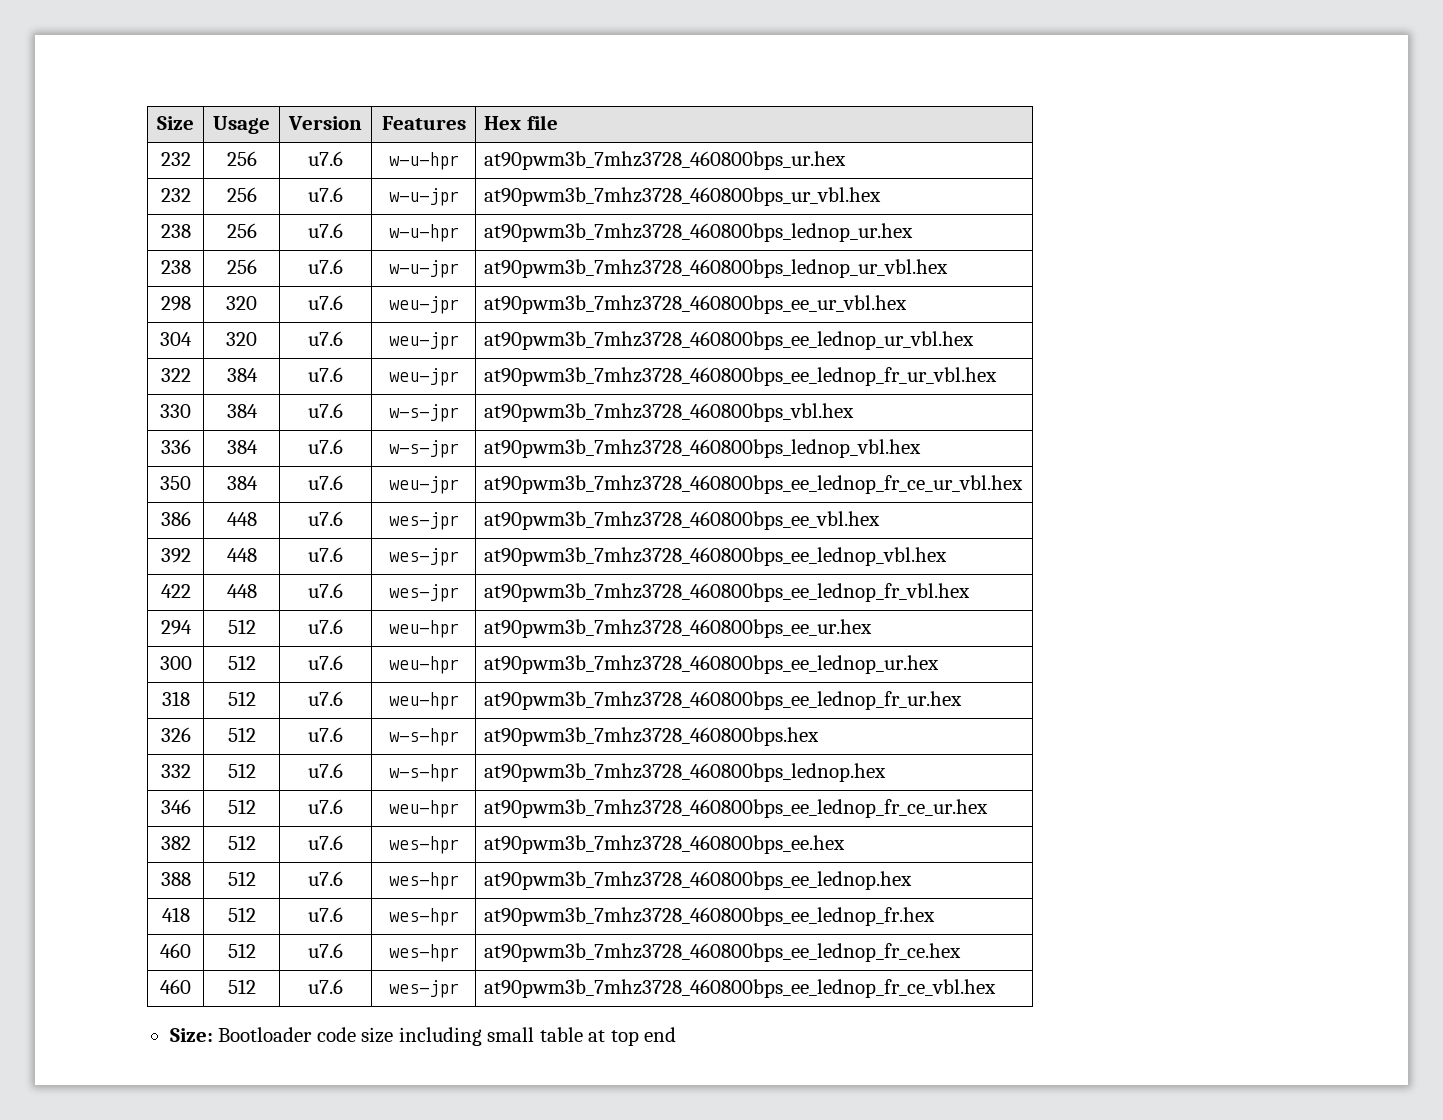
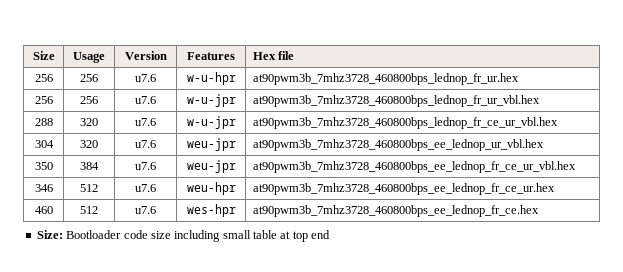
[160,152,191,166] [226,151,257,166] [308,151,343,166] [388,152,459,170] [484,151,847,170] [160,188,191,202] [226,187,257,202] [308,187,343,202] [388,188,459,206] [484,187,882,206] [160,224,191,238] [226,223,257,238] [308,223,343,238] [388,224,459,242] [484,223,914,242] [160,260,191,274] [226,259,257,274] [308,259,343,274] [388,260,459,278] [484,259,949,278] [160,296,191,311] [226,296,257,310] [308,295,343,310] [388,296,459,314] [484,295,908,314] 232 | 256 | u7.6 | w-u-hpr | at90pwm3b_7mhz3728_460800bps_ur.hex // 232 | 256 | u7.6 | w-u-jpr | at90pwm3b_7mhz3728_460800bps_ur_vbl.hex // 238 | 256 | u7.6 | w-u-hpr | at90pwm3b_7mhz3728_460800bps_lednop_ur.hex // 238 | 256 | u7.6 | w-u-jpr | at90pwm3b_7mhz3728_460800bps_lednop_ur_vbl.hex // 298 | 320 | u7.6 | weu-jpr | at90pwm3b_7mhz3728_460800bps_ee_ur_vbl.hex -> [34,74,53,82] [80,74,98,82] [135,74,156,82] [186,72,236,85] [252,73,519,85] [34,96,53,104] [80,96,98,104] [135,96,156,104] [186,94,236,107] [252,95,540,107] [34,118,53,126] [80,118,98,126] [135,118,156,126] [186,116,236,129] [252,117,558,129] 256 | 256 | u7.6 | w-u-hpr | at90pwm3b_7mhz3728_460800bps_lednop_fr_ur.hex // 256 | 256 | u7.6 | w-u-jpr | at90pwm3b_7mhz3728_460800bps_lednop_fr_ur_vbl.hex // 288 | 320 | u7.6 | w-u-jpr | at90pwm3b_7mhz3728_460800bps_lednop_fr_ce_ur_vbl.hex
[160,368,191,382] [226,368,258,382] [308,367,343,382] [388,368,459,386] [484,367,998,386] [160,404,191,418] [226,404,258,418] [308,403,343,418] [388,404,459,422] [484,403,855,422] [160,439,191,454] [226,440,258,454] [308,439,343,454] [388,440,459,458] [484,439,922,458] // 322 | 384 | u7.6 | weu-jpr | at90pwm3b_7mhz3728_460800bps_ee_lednop_fr_ur_vbl.hex // 330 | 384 | u7.6 | w-s-jpr | at90pwm3b_7mhz3728_460800bps_vbl.hex // 336 | 384 | u7.6 | w-s-jpr | at90pwm3b_7mhz3728_460800bps_lednop_vbl.hex -> (544, 145) none
[160,511,191,526] [226,512,257,526] [308,511,343,526] [388,512,459,530] [484,511,881,530] [160,548,191,563] [226,548,257,562] [308,547,343,562] [388,548,459,566] [484,547,948,566] [160,584,191,598] [226,584,257,598] [308,583,343,598] [388,584,459,602] [484,583,971,602] [160,620,192,635] [227,619,256,634] [308,619,343,634] [388,620,459,638] [484,619,873,638] [159,656,192,670] [227,655,256,670] [308,655,343,670] [388,656,459,674] [484,655,940,674] [161,691,190,706] [227,691,256,706] [308,691,343,706] [388,692,459,710] [484,691,963,710] [160,727,191,742] [227,727,256,742] [308,727,343,742] [388,728,459,746] [484,727,820,746] [160,764,191,778] [227,763,256,778] [308,763,343,778] [388,764,459,782] [484,763,887,782] // 386 | 448 | u7.6 | wes-jpr | at90pwm3b_7mhz3728_460800bps_ee_vbl.hex // 392 | 448 | u7.6 | wes-jpr | at90pwm3b_7mhz3728_460800bps_ee_lednop_vbl.hex // 422 | 448 | u7.6 | wes-jpr | at90pwm3b_7mhz3728_460800bps_ee_lednop_fr_vbl.hex // 294 | 512 | u7.6 | weu-hpr | at90pwm3b_7mhz3728_460800bps_ee_ur.hex // 300 | 512 | u7.6 | weu-hpr | at90pwm3b_7mhz3728_460800bps_ee_lednop_ur.hex // 318 | 512 | u7.6 | weu-hpr | at90pwm3b_7mhz3728_460800bps_ee_lednop_fr_ur.hex // 326 | 512 | u7.6 | w-s-hpr | at90pwm3b_7mhz3728_460800bps.hex // 332 | 512 | u7.6 | w-s-hpr | at90pwm3b_7mhz3728_460800bps_lednop.hex -> (576, 167) none
[160,836,191,850] [227,835,256,850] [308,835,343,850] [388,836,459,854] [484,835,846,854] [160,872,191,886] [227,871,256,886] [308,871,343,886] [388,872,459,890] [484,871,913,890] [161,907,190,922] [227,907,256,922] [308,907,343,922] [388,908,459,926] [484,907,936,926] // 382 | 512 | u7.6 | wes-hpr | at90pwm3b_7mhz3728_460800bps_ee.hex // 388 | 512 | u7.6 | wes-hpr | at90pwm3b_7mhz3728_460800bps_ee_lednop.hex // 418 | 512 | u7.6 | wes-hpr | at90pwm3b_7mhz3728_460800bps_ee_lednop_fr.hex -> (555, 189) none
[160,979,191,994] [227,979,256,994] [308,979,343,994] [388,980,459,998] [484,979,997,998] // 460 | 512 | u7.6 | wes-jpr | at90pwm3b_7mhz3728_460800bps_ee_lednop_fr_ce_vbl.hex -> (539, 211) none

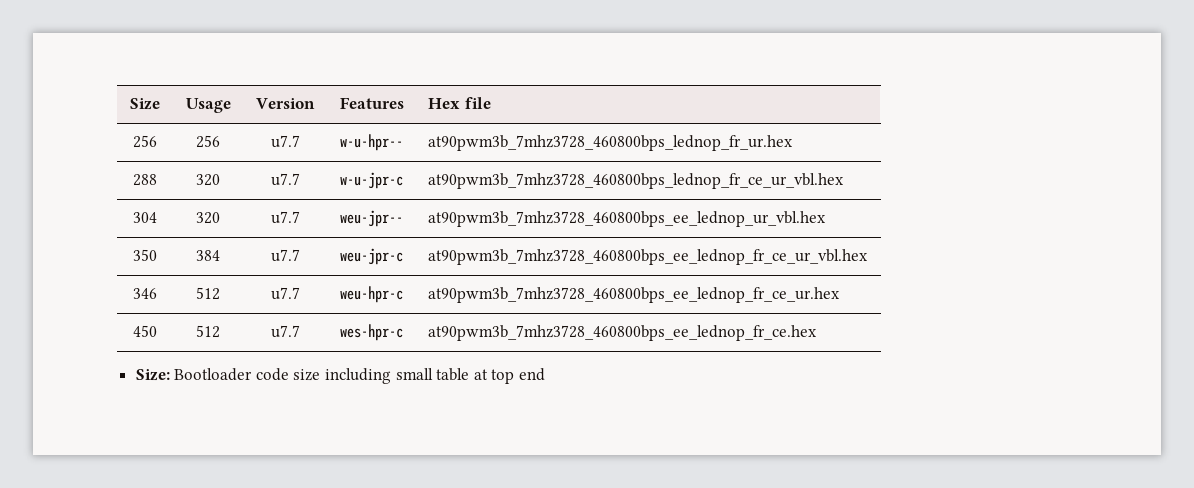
[135,74,156,82] [186,72,236,85] u7.6 | w-u-hpr -> [270,135,300,148] [340,134,403,151] u7.7 | w-u-hpr--
[34,96,53,104] [80,96,98,104] [135,96,156,104] [186,94,236,107] [252,95,540,107] // 256 | 256 | u7.6 | w-u-jpr | at90pwm3b_7mhz3728_460800bps_lednop_fr_ur_vbl.hex -> (794, 143) none
[135,118,156,126] [186,116,236,129] u7.6 | w-u-jpr -> [270,173,300,186] [340,172,403,189] u7.7 | w-u-jpr-c
[135,140,156,148] [186,138,236,151] u7.6 | weu-jpr -> [270,211,300,224] [340,210,403,227] u7.7 | weu-jpr--
[135,162,156,170] [186,160,236,173] u7.6 | weu-jpr -> [270,249,300,262] [340,248,403,265] u7.7 | weu-jpr-c
[135,184,156,192] [186,182,236,195] u7.6 | weu-hpr -> [270,287,300,300] [340,286,403,303] u7.7 | weu-hpr-c
[34,206,53,214] [80,206,98,214] [135,206,156,214] [186,204,236,217] 460 | 512 | u7.6 | wes-hpr -> [133,325,157,337] [196,325,220,338] [270,325,300,338] [340,324,403,341] 450 | 512 | u7.7 | wes-hpr-c

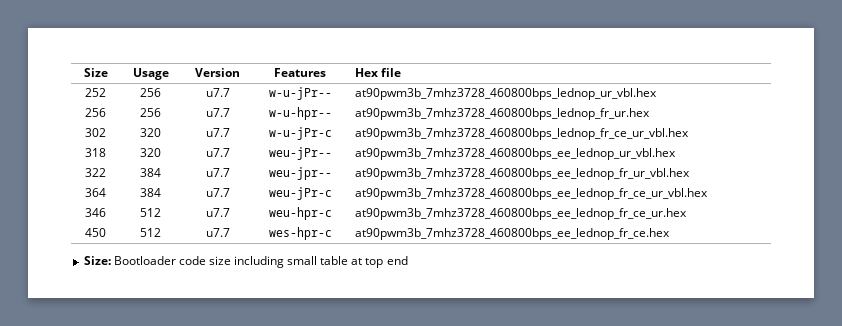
(491, 103) none -> [85,88,106,97] [140,88,161,97] [205,88,230,97] [268,87,332,100] [354,88,657,100] // 252 | 256 | u7.7 | w-u-jPr-- | at90pwm3b_7mhz3728_460800bps_lednop_ur_vbl.hex
[133,174,157,186] [196,174,220,186] [270,173,300,186] [340,172,403,189] 288 | 320 | u7.7 | w-u-jpr-c -> [85,128,106,137] [140,128,161,137] [205,128,230,137] [268,127,332,140] 302 | 320 | u7.7 | w-u-jPr-c
[133,212,157,223] [196,212,220,224] [270,211,300,224] [340,210,403,227] 304 | 320 | u7.7 | weu-jpr-- -> [85,148,106,157] [140,148,161,157] [205,148,230,157] [268,147,332,160] 318 | 320 | u7.7 | weu-jPr--
[133,249,157,261] [196,250,220,261] [270,249,300,262] [340,248,403,265] 350 | 384 | u7.7 | weu-jpr-c -> [85,168,106,177] [140,168,161,177] [205,168,230,177] [268,167,332,180] [354,168,690,180] [85,188,106,197] [140,188,161,197] [205,188,230,197] [268,187,332,200] 322 | 384 | u7.7 | weu-jpr-- | at90pwm3b_7mhz3728_460800bps_ee_lednop_fr_ur_vbl.hex // 364 | 384 | u7.7 | weu-jPr-c

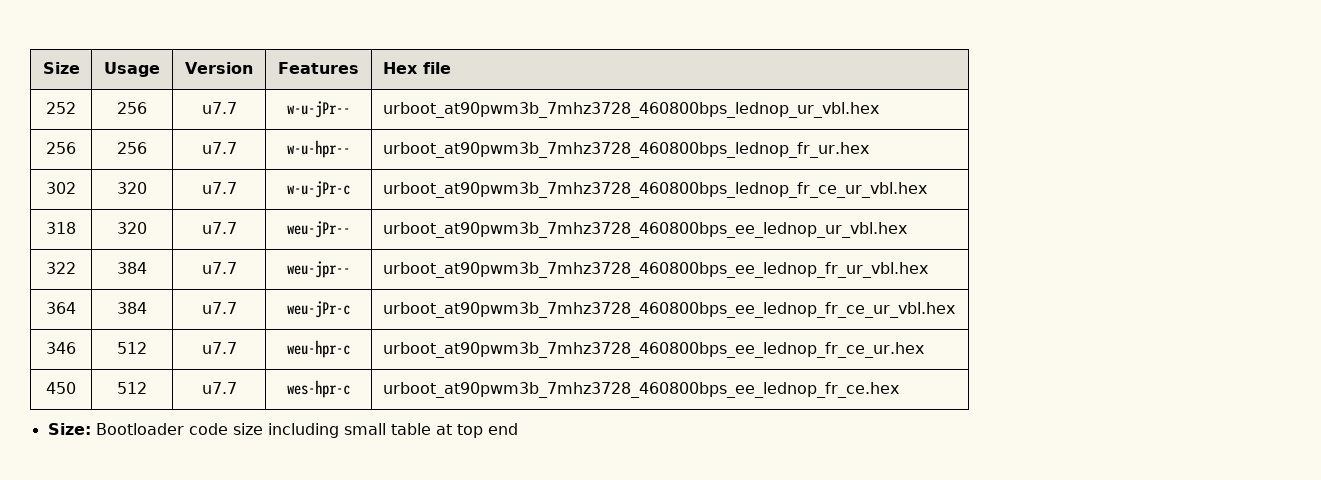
[354,88,657,100] at90pwm3b_7mhz3728_460800bps_lednop_ur_vbl.hex -> [382,102,879,118] urboot_at90pwm3b_7mhz3728_460800bps_lednop_ur_vbl.hex
[354,108,650,120] at90pwm3b_7mhz3728_460800bps_lednop_fr_ur.hex -> [382,142,869,158] urboot_at90pwm3b_7mhz3728_460800bps_lednop_fr_ur.hex
[354,128,689,140] at90pwm3b_7mhz3728_460800bps_lednop_fr_ce_ur_vbl.hex -> [382,182,927,198] urboot_at90pwm3b_7mhz3728_460800bps_lednop_fr_ce_ur_vbl.hex
[354,148,676,160] at90pwm3b_7mhz3728_460800bps_ee_lednop_ur_vbl.hex -> [382,222,907,238] urboot_at90pwm3b_7mhz3728_460800bps_ee_lednop_ur_vbl.hex
[354,168,690,180] at90pwm3b_7mhz3728_460800bps_ee_lednop_fr_ur_vbl.hex -> [382,262,928,278] urboot_at90pwm3b_7mhz3728_460800bps_ee_lednop_fr_ur_vbl.hex
[354,188,708,200] at90pwm3b_7mhz3728_460800bps_ee_lednop_fr_ce_ur_vbl.hex -> [382,302,955,318] urboot_at90pwm3b_7mhz3728_460800bps_ee_lednop_fr_ce_ur_vbl.hex
[354,208,687,220] at90pwm3b_7mhz3728_460800bps_ee_lednop_fr_ce_ur.hex -> [382,342,924,358] urboot_at90pwm3b_7mhz3728_460800bps_ee_lednop_fr_ce_ur.hex
[354,228,670,240] at90pwm3b_7mhz3728_460800bps_ee_lednop_fr_ce.hex -> [382,382,899,398] urboot_at90pwm3b_7mhz3728_460800bps_ee_lednop_fr_ce.hex

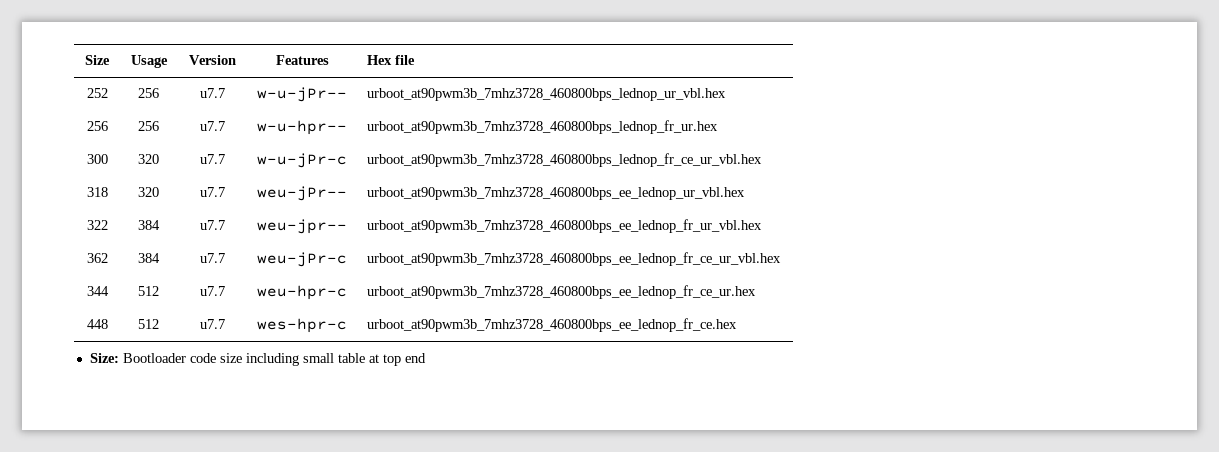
[46,182,76,194] 302 -> [86,154,108,164] 300
[46,302,76,314] 364 -> [86,253,108,263] 362
[46,342,76,354] 346 -> [86,286,109,296] 344
[46,382,76,394] 450 -> [86,319,108,329] 448

